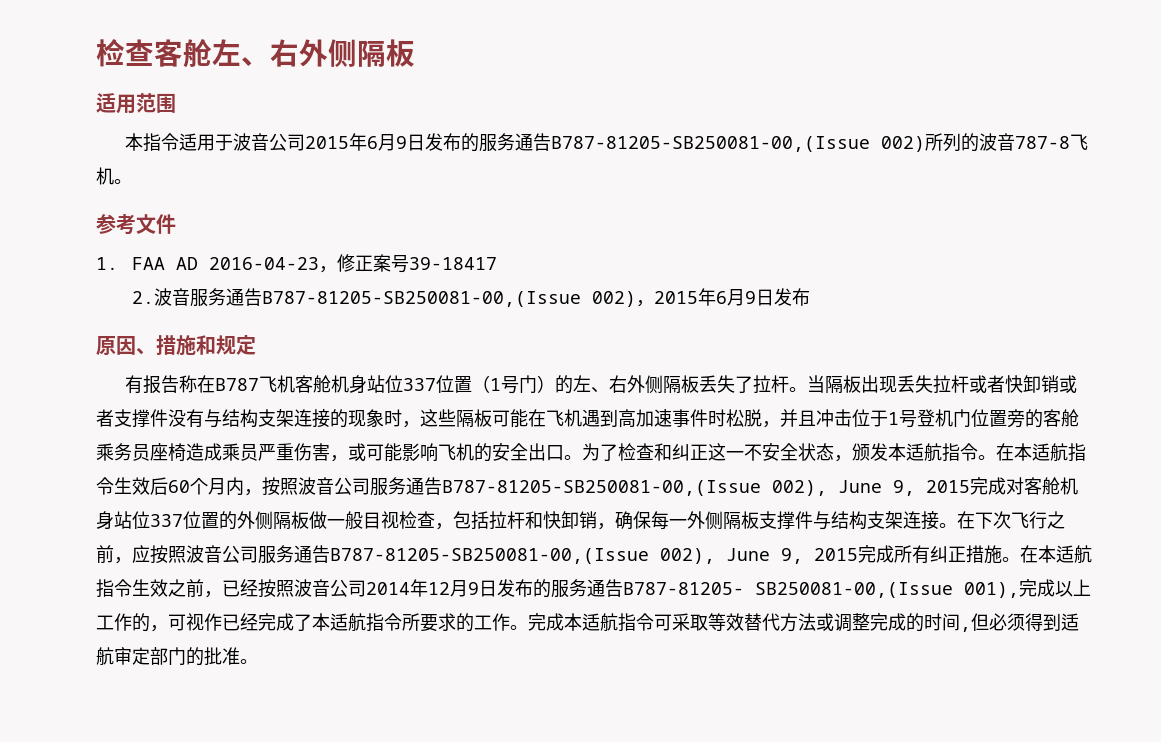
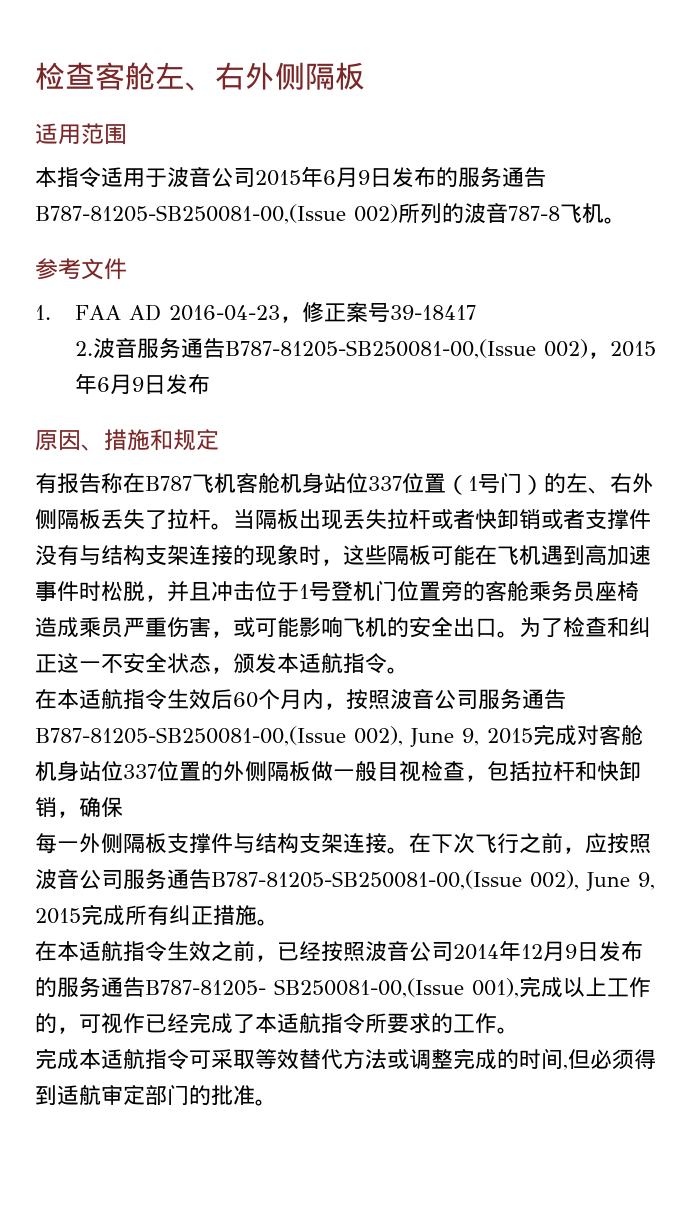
(996, 457) none -> (409, 670) //
(651, 520) none -> (123, 807) //
(1020, 559) none -> (279, 922) //
(528, 627) none -> (519, 1030) //

